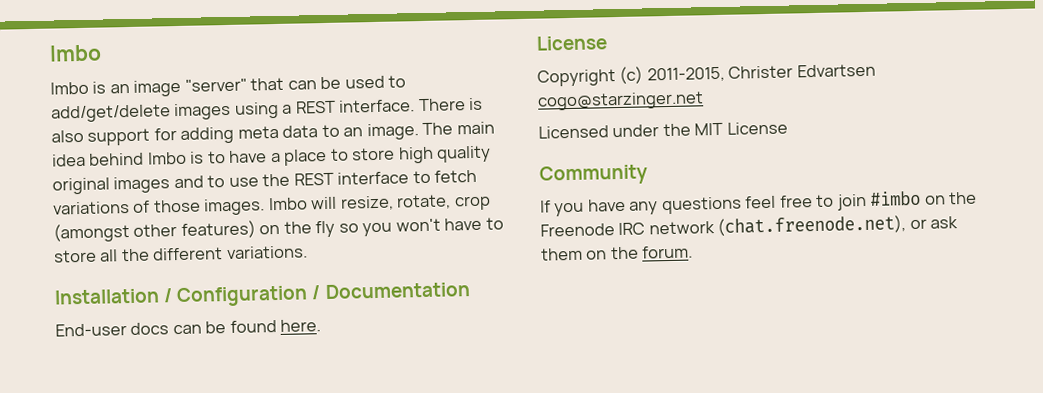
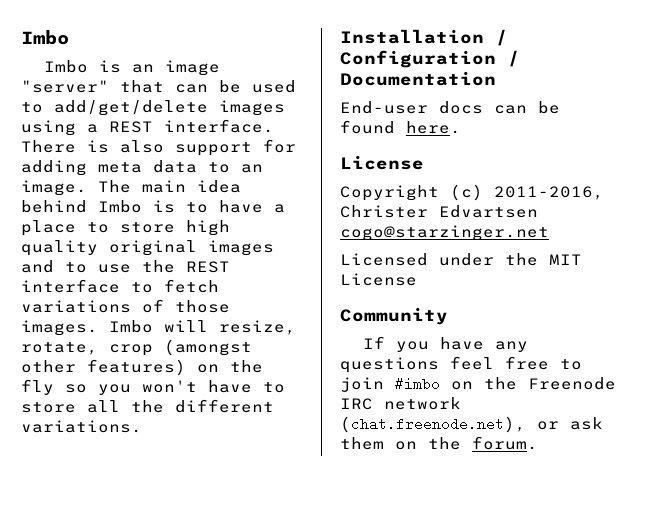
[646,66,725,83] 2011-2015, -> [494,186,604,200] 2011-2016,

